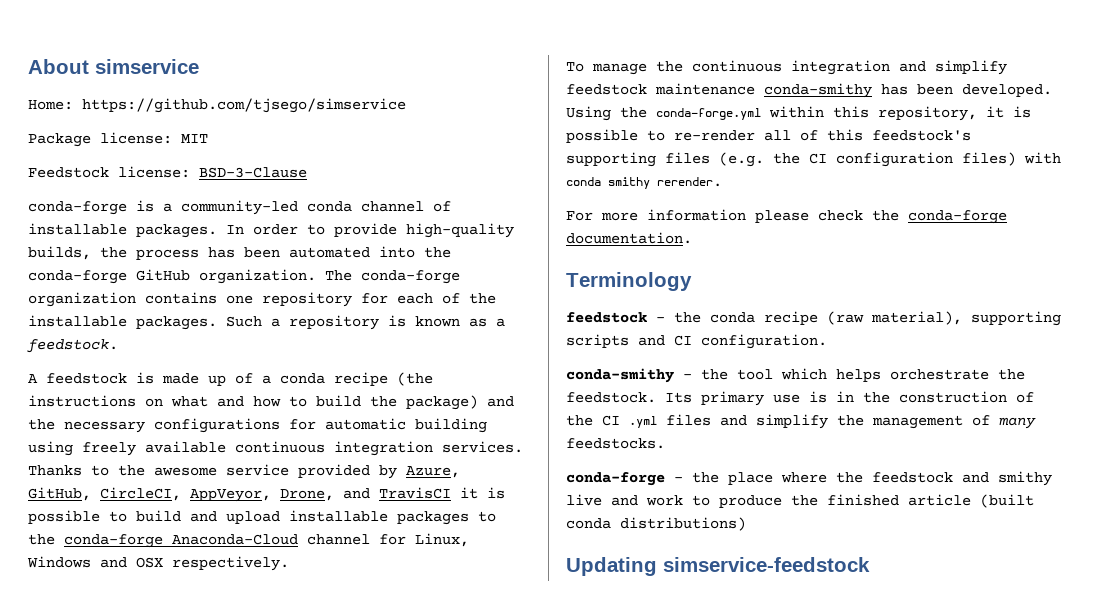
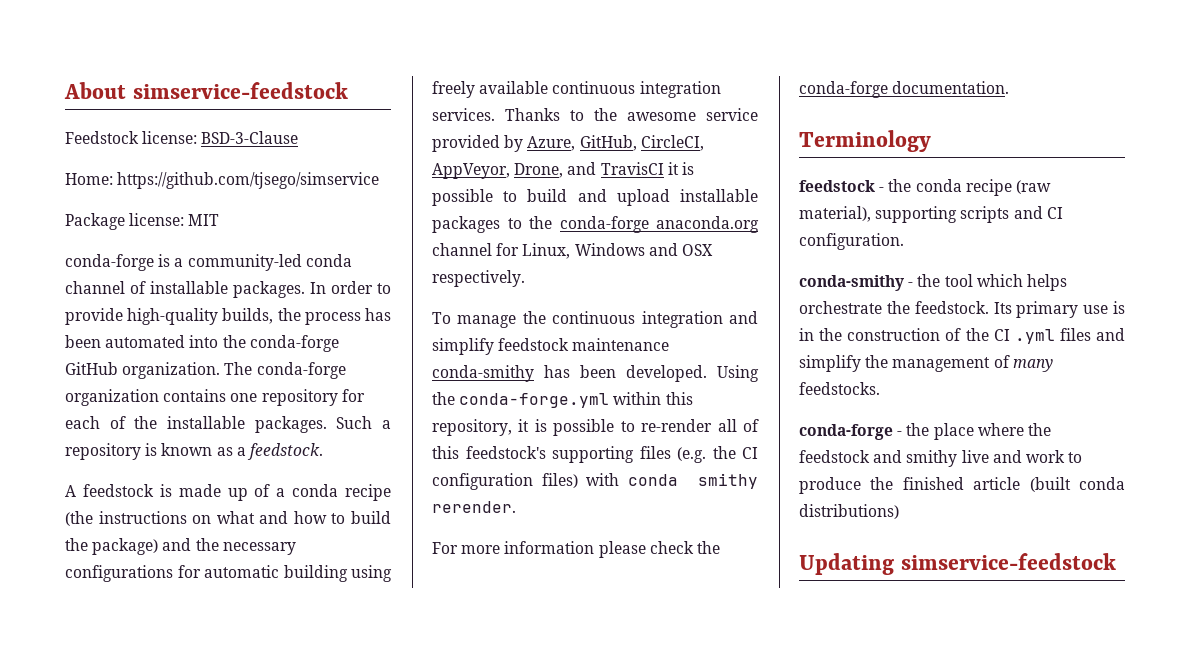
[95,59,199,74] simservice -> [132,82,348,99] [65,131,299,144] simservice-feedstock // Feedstock license: BSD-3-Clause
[28,166,307,178] // Feedstock license: BSD-3-Clause -> (220, 220) none
[172,534,298,545] Anaconda-Cloud -> [656,216,759,233] anaconda.org

